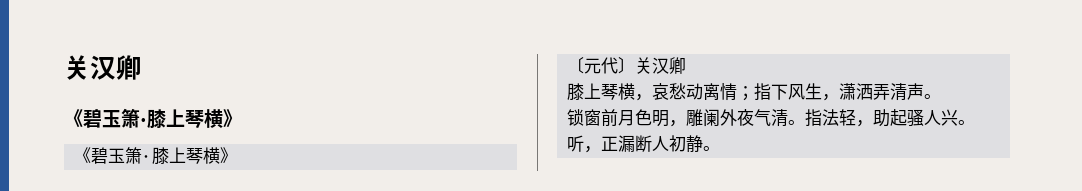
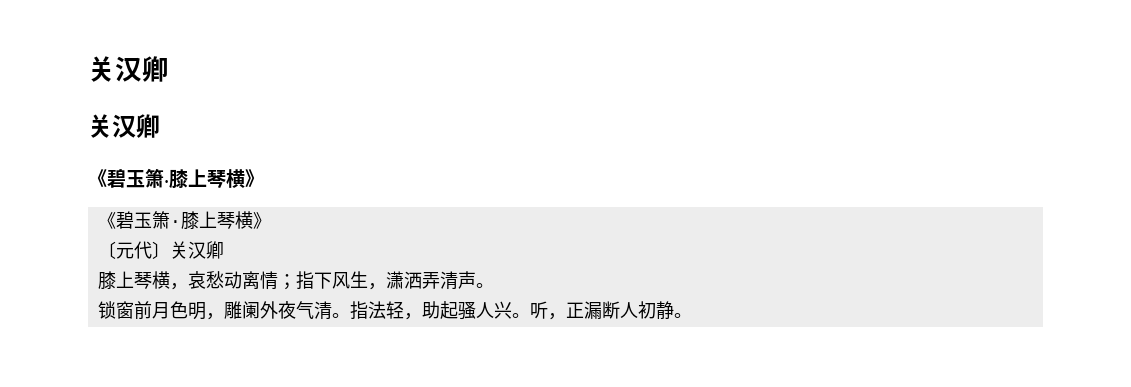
[64,55,142,80] 关汉卿 -> [88,56,169,82] [88,114,160,138] 关汉卿 // 关汉卿

